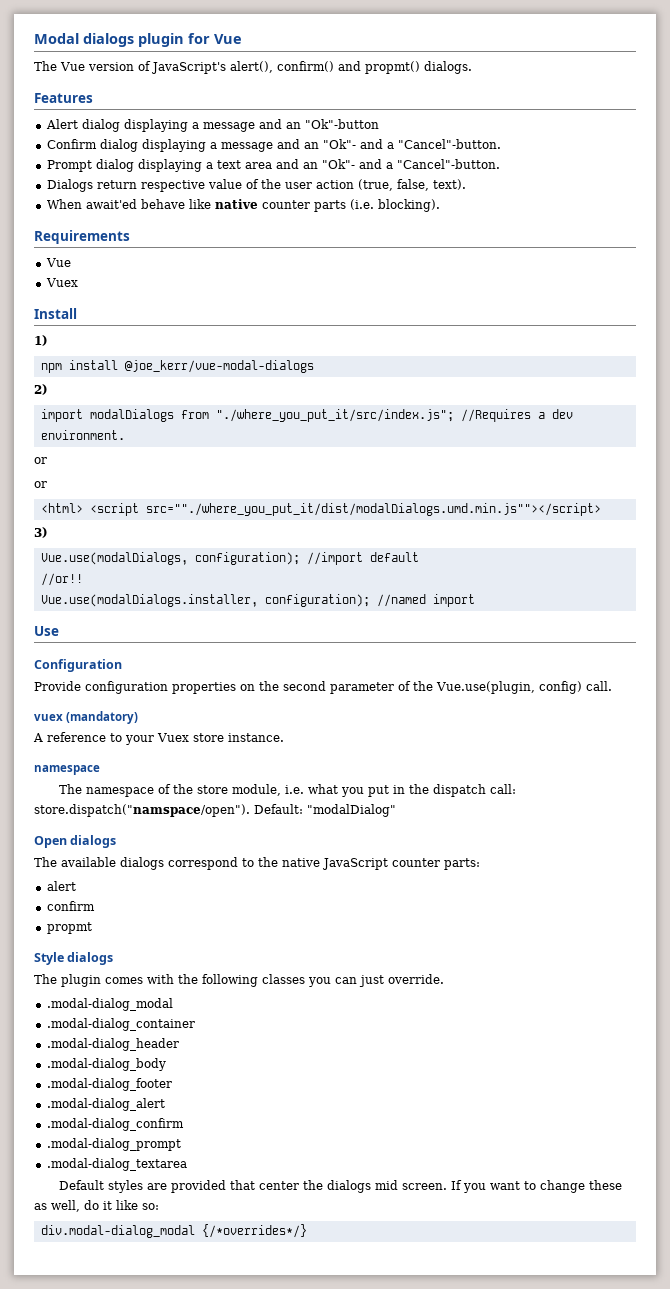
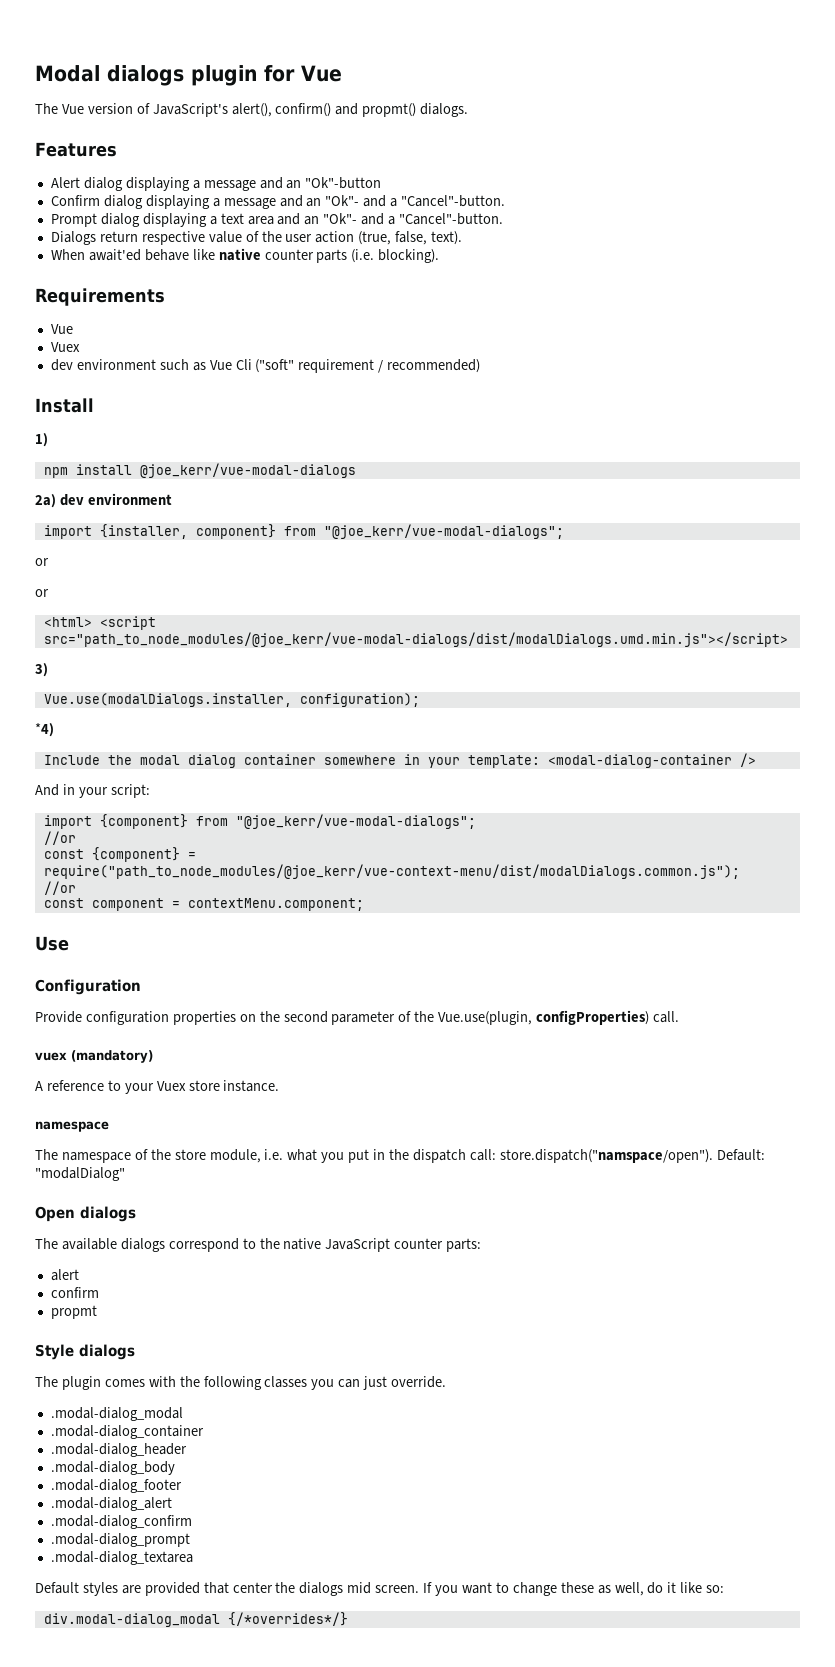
(78, 282) none -> [50,359,481,373] // dev environment such as Vue Cli ("soft" requirement / recommended)
[34,384,48,395] [40,409,573,422] [40,430,125,440] 2) // import modalDialogs from "./where_you_put_it/src/index.js"; //Requires a dev environment. -> [35,493,172,508] [43,524,564,539] 2a) dev environment // import {installer, component} from "@joe_kerr/vue-modal-dialogs";
[145,503,601,516] src=""./where_you_put_it/dist/modalDialogs.umd.min.js""></script> -> [43,632,788,647] src="path_to_node_modules/@joe_kerr/vue-modal-dialogs/dist/modalDialogs.umd.min.js"></script>
[40,552,419,565] [40,573,83,586] [40,594,475,607] Vue.use(modalDialogs, configuration); //import default // //or!! // Vue.use(modalDialogs.installer, configuration); //named import -> [43,693,420,707] [35,723,54,737] [43,753,756,768] [35,784,150,798] [43,814,476,829] [43,831,76,845] [43,847,196,862] [43,864,740,879] [43,881,76,895] [43,898,364,911] Vue.use(modalDialogs.installer, configuration); // *4) // Include the modal dialog container somewhere in your template: <modal-dialog-container /> // And in your script: // import {component} from "@joe_kerr/vue-modal-dialogs"; // //or // const {component} = require("path_to_node_modules/@joe_kerr/vue-context-menu/dist/modalDialogs.common.js"); // //or // const component = contextMenu.component;
[539,681,582,694] config) -> [536,1010,650,1025] configProperties)

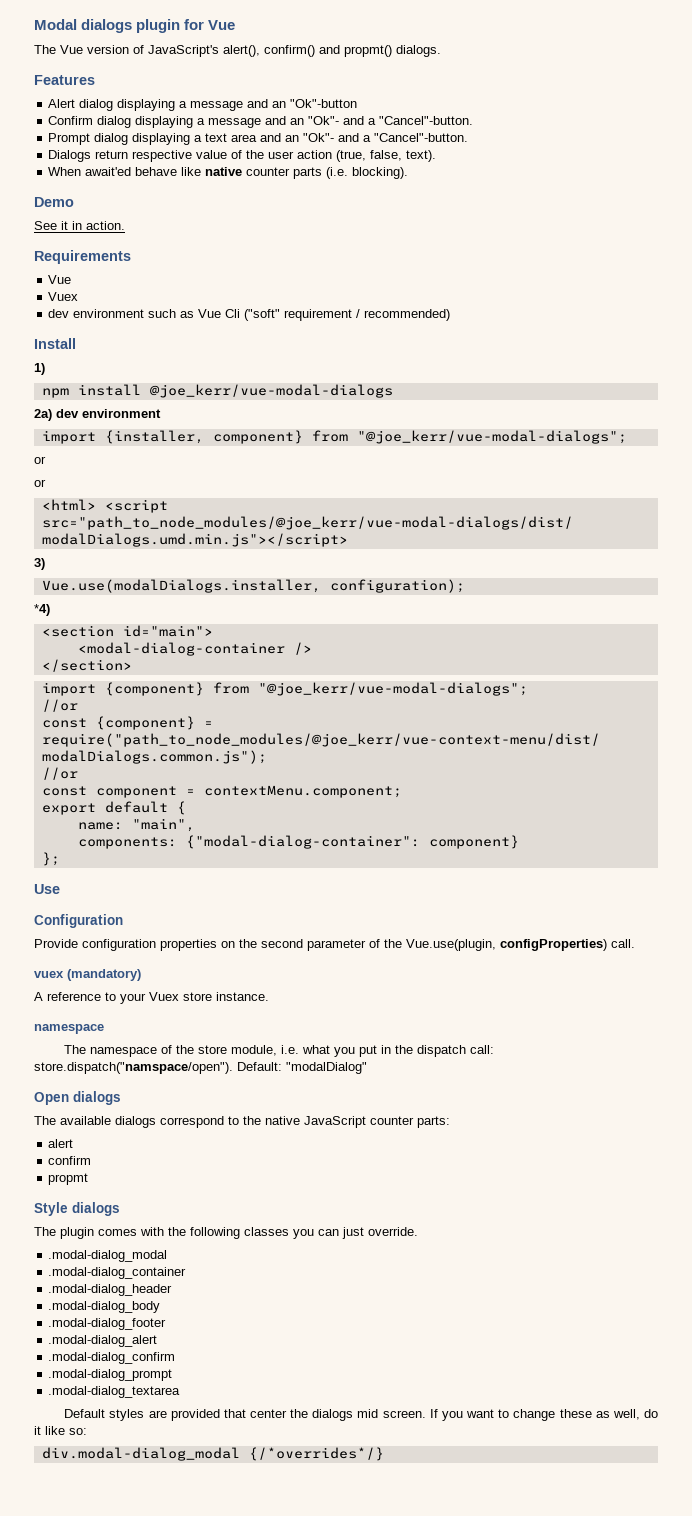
(440, 256) none -> [34,197,74,207] [34,221,125,230] // Demo // See it in action.
[43,753,756,768] [35,784,150,798] Include the modal dialog container somewhere in your template: <modal-dialog-container /> // And in your script: -> [41,625,213,637] [77,642,312,656] [41,659,132,672] <section id="main"> // <modal-dialog-container /> // </section>
(364, 904) none -> [41,801,186,815] [77,818,195,832] [77,835,519,849] [41,852,60,866] // export default { // name: "main", // components: {"modal-dialog-container": component} // };

